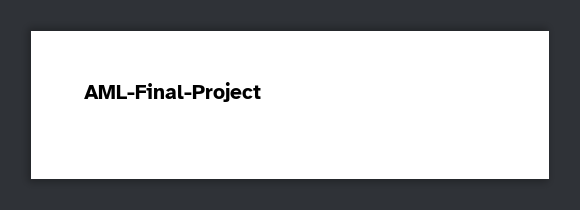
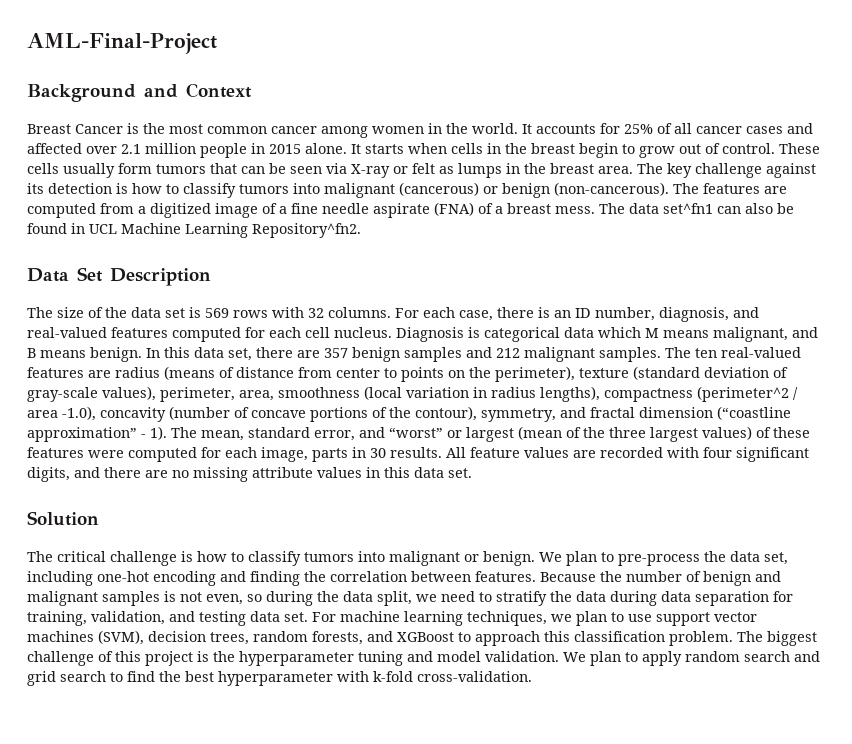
(261, 92) none -> [27,83,252,102] [27,123,813,138] [27,143,820,158] [27,163,816,178] [27,182,787,198] [27,202,794,218] [27,223,361,238] [27,267,211,286] [27,307,759,322] [27,327,818,342] [27,347,801,362] [27,366,788,382] [27,386,798,402] [27,406,791,422] [27,426,810,442] [27,447,809,462] [27,467,472,482] [27,511,99,526] [27,551,788,566] [27,571,781,586] [27,591,793,606] [27,611,757,626] [27,630,817,646] [27,651,820,666] [27,671,532,686] // Background and Context // Breast Cancer is the most common cancer among women in the world. It accounts for 25% of all cancer cases and affected over 2.1 million people in 2015 alone. It starts when cells in the breast begin to grow out of control. These cells usually form tumors that can be seen via X-ray or felt as lumps in the breast area. The key challenge against its detection is how to classify tumors into malignant (cancerous) or benign (non-cancerous). The features are computed from a digitized image of a fine needle aspirate (FNA) of a breast mess. The data set^fn1 can also be found in UCL Machine Learning Repository^fn2. // Data Set Description // The size of the data set is 569 rows with 32 columns. For each case, there is an ID number, diagnosis, and real-valued features computed for each cell nucleus. Diagnosis is categorical data which M means malignant, and B means benign. In this data set, there are 357 benign samples and 212 malignant samples. The ten real-valued features are radius (means of distance from center to points on the perimeter), texture (standard deviation of gray-scale values), perimeter, area, smoothness (local variation in radius lengths), compactness (perimeter^2 / area -1.0), concavity (number of concave portions of the contour), symmetry, and fractal dimension (“coastline approximation” - 1). The mean, standard error, and “worst” or largest (mean of the three largest values) of these features were computed for each image, parts in 30 results. All feature values are recorded with four significant digits, and there are no missing attribute values in this data set. // Solution // The critical challenge is how to classify tumors into malignant or benign. We plan to pre-process the data set, including one-hot encoding and finding the correlation between features. Because the number of benign and malignant samples is not even, so during the data split, we need to stratify the data during data separation for training, validation, and testing data set. For machine learning techniques, we plan to use support vector machines (SVM), decision trees, random forests, and XGBoost to approach this classification problem. The biggest challenge of this project is the hyperparameter tuning and model validation. We plan to apply random search and grid search to find the best hyperparameter with k-fold cross-validation.

